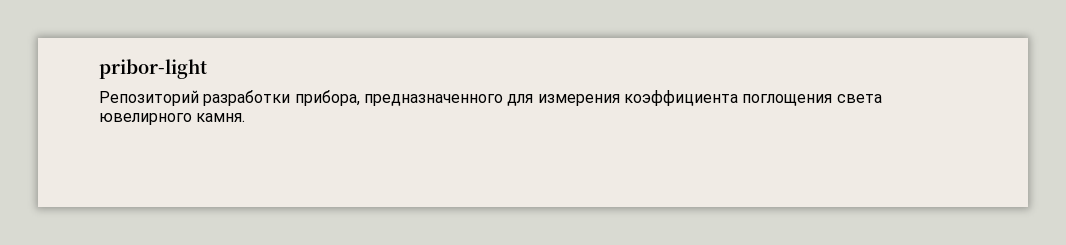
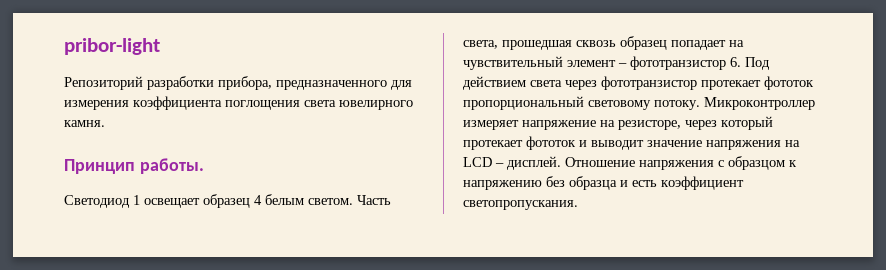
(246, 117) none -> [64,158,204,174] [64,194,391,208] [463,36,744,50] [463,56,770,70] [463,76,814,90] [463,96,815,110] [463,116,773,130] [463,136,800,150] [463,156,797,170] [463,176,744,190] [463,200,578,210] // Принцип работы. // Светодиод 1 освещает образец 4 белым светом. Часть света, прошедшая сквозь образец попадает на чувствительный элемент – фототранзистор 6. Под действием света через фототранзистор протекает фототок пропорциональный световому потоку. Микроконтроллер измеряет напряжение на резисторе, через который протекает фототок и выводит значение напряжения на LCD – дисплей. Отношение напряжения с образцом к напряжению без образца и есть коэффициент светопропускания.

